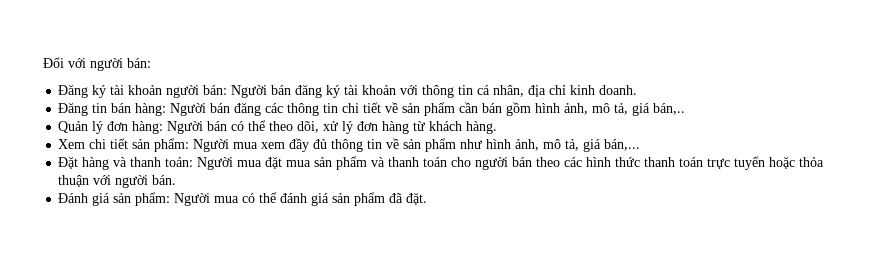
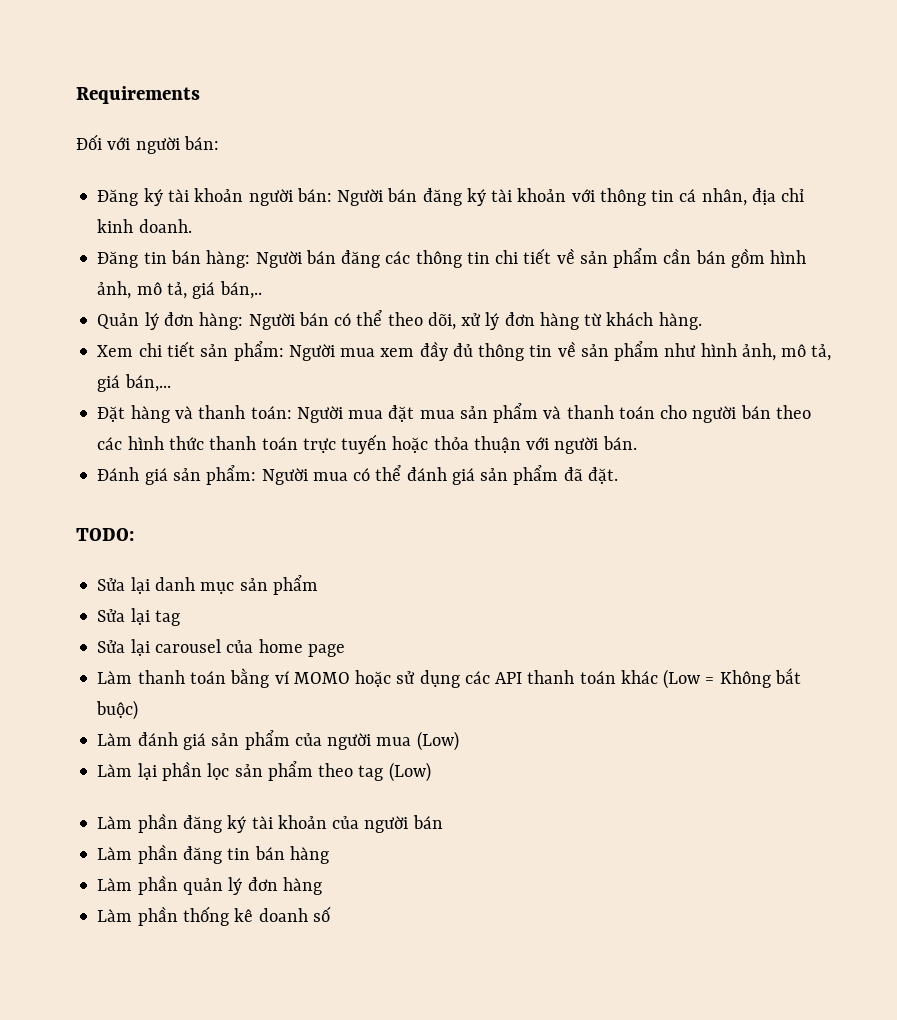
(43, 62) none -> [76,86,200,104] Requirements //
(428, 198) none -> [76,528,134,541] [97,575,318,595] [97,608,180,626] [97,639,345,657] [97,668,801,689] [96,700,139,720] [97,730,459,751] [97,761,431,782] [97,813,443,833] [97,844,329,864] [97,875,322,895] [97,906,331,926] // TODO: // Sửa lại danh mục sản phẩm // Sửa lại tag // Sửa lại carousel của home page // Làm thanh toán bằng ví MOMO hoặc sử dụng các API thanh toán khác (Low = Không bắt buộc) // Làm đánh giá sản phẩm của người mua (Low) // Làm lại phần lọc sản phẩm theo tag (Low) // Làm phần đăng ký tài khoản của người bán // Làm phần đăng tin bán hàng // Làm phần quản lý đơn hàng // Làm phần thống kê doanh số

